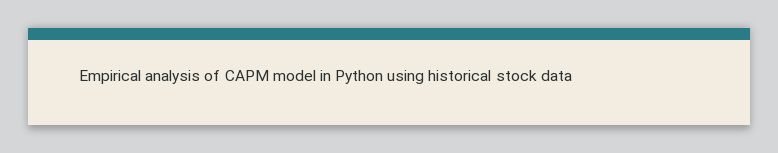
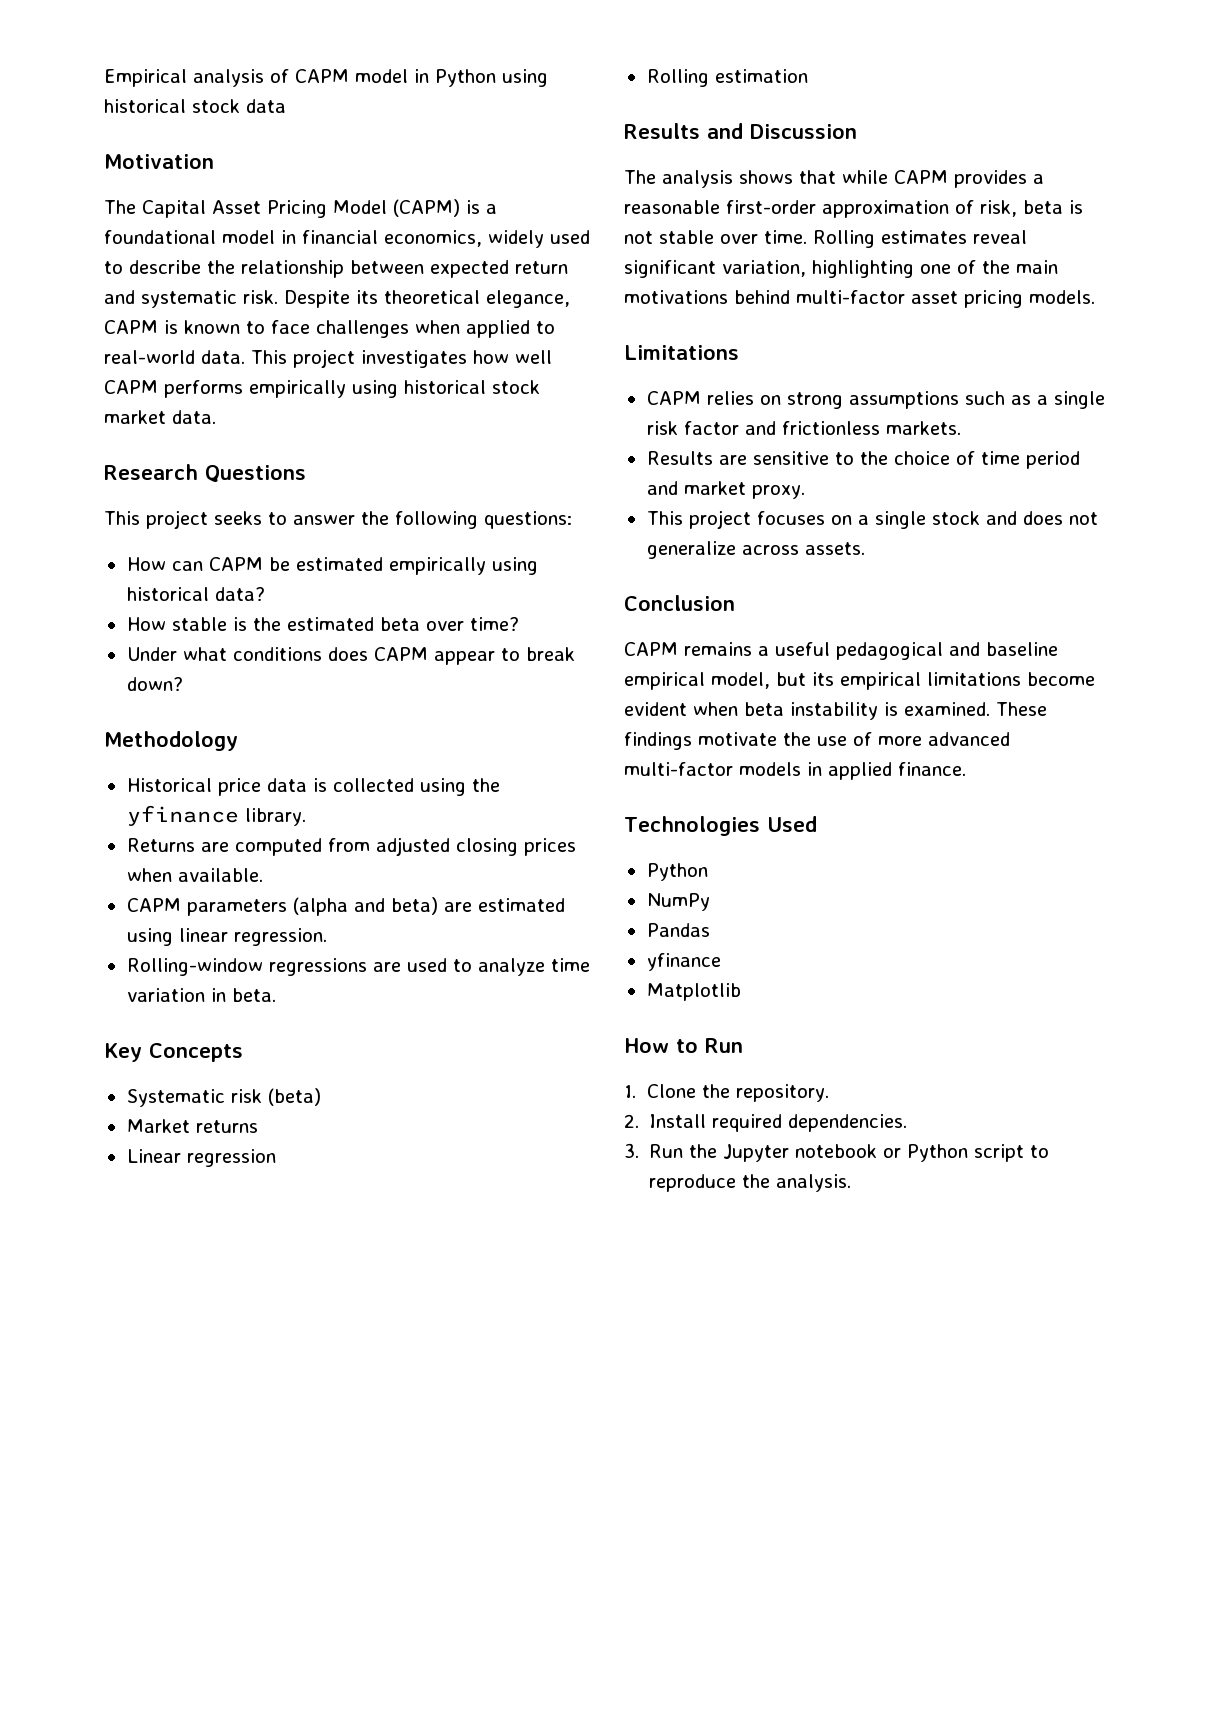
(572, 75) none -> [104,154,214,169] [104,199,497,218] [104,230,590,248] [104,260,568,278] [104,290,570,308] [104,320,555,338] [104,349,552,368] [104,380,540,398] [104,410,216,424] [104,464,306,483] [104,510,572,529] [126,557,538,575] [126,587,265,601] [126,617,519,631] [126,647,575,665] [126,677,183,691] [104,731,238,751] [126,778,500,796] [126,805,306,826] [126,837,576,856] [126,868,263,882] [126,897,565,916] [126,928,327,946] [126,958,590,976] [126,988,276,1002] [104,1043,243,1062] [126,1088,321,1107] [126,1119,258,1133] [126,1149,276,1167] [646,69,808,87] [624,123,857,139] [624,170,1044,188] [624,200,1083,218] [624,230,1027,248] [624,260,1058,278] [624,290,1095,308] [624,345,739,360] [646,391,1105,409] [646,421,961,435] [646,451,1080,469] [646,481,805,499] [646,510,1098,529] [646,541,865,559] [624,595,735,611] [624,642,1058,660] [624,672,1095,690] [624,702,1047,720] [624,732,1010,750] [624,762,966,780] [624,816,817,836] [646,863,708,881] [646,893,710,911] [646,923,710,937] [646,953,721,971] [646,983,741,1001] [624,1038,743,1053] [624,1084,829,1102] [624,1114,908,1132] [624,1143,1050,1162] [649,1174,852,1192] // Motivation // The Capital Asset Pricing Model (CAPM) is a foundational model in financial economics, widely used to describe the relationship between expected return and systematic risk. Despite its theoretical elegance, CAPM is known to face challenges when applied to real-world data. This project investigates how well CAPM performs empirically using historical stock market data. // Research Questions // This project seeks to answer the following questions: // How can CAPM be estimated empirically using historical data? // How stable is the estimated beta over time? // Under what conditions does CAPM appear to break down? // Methodology // Historical price data is collected using the yfinance library. // Returns are computed from adjusted closing prices when available. // CAPM parameters (alpha and beta) are estimated using linear regression. // Rolling-window regressions are used to analyze time variation in beta. // Key Concepts // Systematic risk (beta) // Market returns // Linear regression // Rolling estimation // Results and Discussion // The analysis shows that while CAPM provides a reasonable first-order approximation of risk, beta is not stable over time. Rolling estimates reveal significant variation, highlighting one of the main motivations behind multi-factor asset pricing models. // Limitations // CAPM relies on strong assumptions such as a single risk factor and frictionless markets. // Results are sensitive to the choice of time period and market proxy. // This project focuses on a single stock and does not generalize across assets. // Conclusion // CAPM remains a useful pedagogical and baseline empirical model, but its empirical limitations become evident when beta instability is examined. These findings motivate the use of more advanced multi-factor models in applied finance. // Technologies Used // Python // NumPy // Pandas // yfinance // Matplotlib // How to Run // 1. Clone the repository. // 2. Install required dependencies. // 3. Run the Jupyter notebook or Python script to reproduce the analysis.

